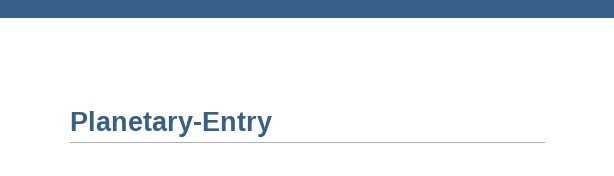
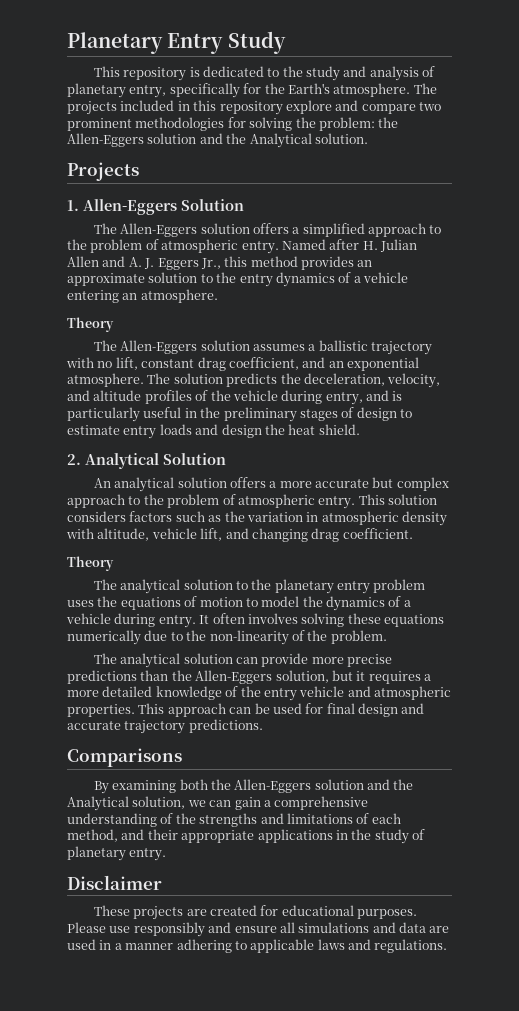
[70,111,272,137] Planetary-Entry -> [67,31,286,54] [93,66,436,81] [67,83,437,98] [67,100,441,115] [67,117,399,131] [67,133,368,148] [67,162,139,181] [67,199,244,215] [93,223,442,237] [67,239,417,254] [67,256,373,270] [67,272,408,287] [67,289,218,303] [67,317,114,332] [93,340,433,355] [66,357,419,371] [67,373,441,388] [67,390,403,405] [67,407,412,422] [67,424,360,439] [67,453,226,469] [93,477,449,492] [67,494,437,509] [67,511,447,526] [66,528,413,542] [67,556,114,571] [93,579,426,594] [67,596,411,611] [66,613,444,628] [67,630,387,645] [93,653,393,668] [67,670,431,684] [67,686,451,701] [67,703,425,717] [67,719,263,734] [67,748,182,767] [93,779,414,794] [67,796,369,811] [67,813,401,827] [67,829,425,844] [67,846,167,861] [67,875,162,890] [93,905,418,920] [67,922,450,937] [67,939,448,953] Planetary Entry Study // This repository is dedicated to the study and analysis of planetary entry, specifically for the Earth's atmosphere. The projects included in this repository explore and compare two prominent methodologies for solving the problem: the Allen-Eggers solution and the Analytical solution. // Projects // 1. Allen-Eggers Solution // The Allen-Eggers solution offers a simplified approach to the problem of atmospheric entry. Named after H. Julian Allen and A. J. Eggers Jr., this method provides an approximate solution to the entry dynamics of a vehicle entering an atmosphere. // Theory // The Allen-Eggers solution assumes a ballistic trajectory with no lift, constant drag coefficient, and an exponential atmosphere. The solution predicts the deceleration, velocity, and altitude profiles of the vehicle during entry, and is particularly useful in the preliminary stages of design to estimate entry loads and design the heat shield. // 2. Analytical Solution // An analytical solution offers a more accurate but complex approach to the problem of atmospheric entry. This solution considers factors such as the variation in atmospheric density with altitude, vehicle lift, and changing drag coefficient. // Theory // The analytical solution to the planetary entry problem uses the equations of motion to model the dynamics of a vehicle during entry. It often involves solving these equations numerically due to the non-linearity of the problem. // The analytical solution can provide more precise predictions than the Allen-Eggers solution, but it requires a more detailed knowledge of the entry vehicle and atmospheric properties. This approach can be used for final design and accurate trajectory predictions. // Comparisons // By examining both the Allen-Eggers solution and the Analytical solution, we can gain a comprehensive understanding of the strengths and limitations of each method, and their appropriate applications in the study of planetary entry. // Disclaimer // These projects are created for educational purposes. Please use responsibly and ensure all simulations and data are used in a manner adhering to applicable laws and regulations.

